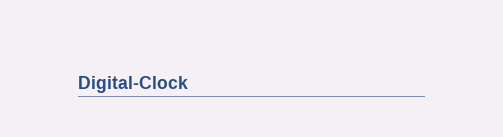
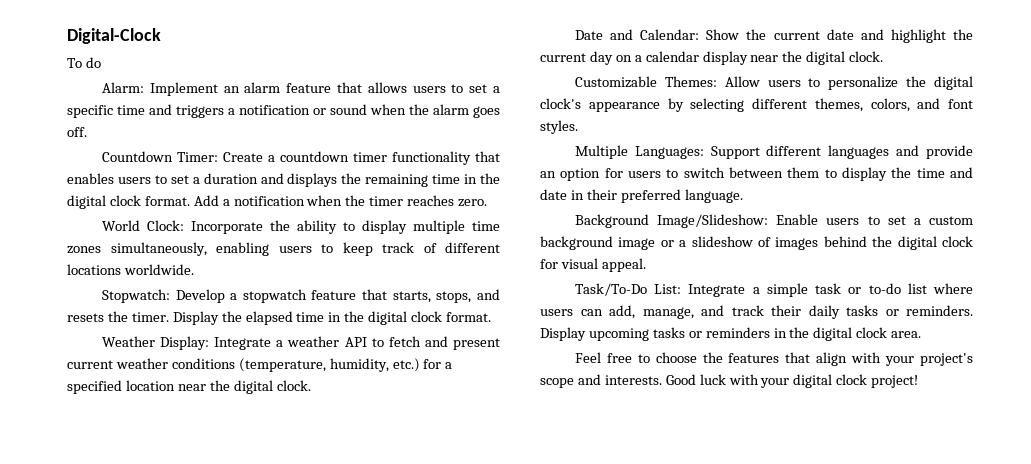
(188, 84) none -> [67,57,101,68] [101,82,500,96] [67,104,500,118] [67,127,87,137] [101,151,500,165] [67,173,501,187] [67,195,488,209] [101,220,500,234] [67,242,500,256] [67,264,194,275] [101,289,500,303] [67,311,492,325] [101,336,501,350] [67,358,453,372] [67,380,311,394] [574,29,974,43] [540,51,884,65] [574,76,973,90] [540,98,973,112] [540,120,578,134] [574,145,973,159] [540,167,973,181] [540,189,743,203] [574,214,973,228] [540,236,973,250] [540,258,646,272] [574,283,973,297] [540,305,973,319] [540,327,922,341] [574,352,974,366] [540,374,919,388] // To do // Alarm: Implement an alarm feature that allows users to set a specific time and triggers a notification or sound when the alarm goes off. // Countdown Timer: Create a countdown timer functionality that enables users to set a duration and displays the remaining time in the digital clock format. Add a notification when the timer reaches zero. // World Clock: Incorporate the ability to display multiple time zones simultaneously, enabling users to keep track of different locations worldwide. // Stopwatch: Develop a stopwatch feature that starts, stops, and resets the timer. Display the elapsed time in the digital clock format. // Weather Display: Integrate a weather API to fetch and present current weather conditions (temperature, humidity, etc.) for a specified location near the digital clock. // Date and Calendar: Show the current date and highlight the current day on a calendar display near the digital clock. // Customizable Themes: Allow users to personalize the digital clock's appearance by selecting different themes, colors, and font styles. // Multiple Languages: Support different languages and provide an option for users to switch between them to display the time and date in their preferred language. // Background Image/Slideshow: Enable users to set a custom background image or a slideshow of images behind the digital clock for visual appeal. // Task/To-Do List: Integrate a simple task or to-do list where users can add, manage, and track their daily tasks or reminders. Display upcoming tasks or reminders in the digital clock area. // Feel free to choose the features that align with your project's scope and interests. Good luck with your digital clock project!

